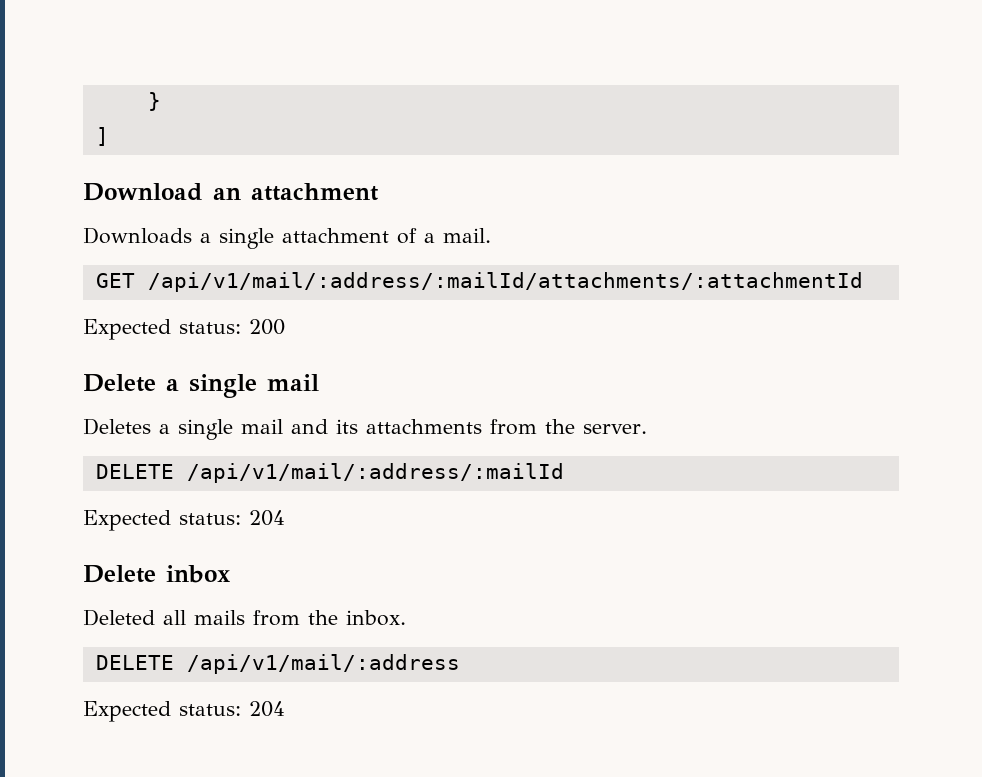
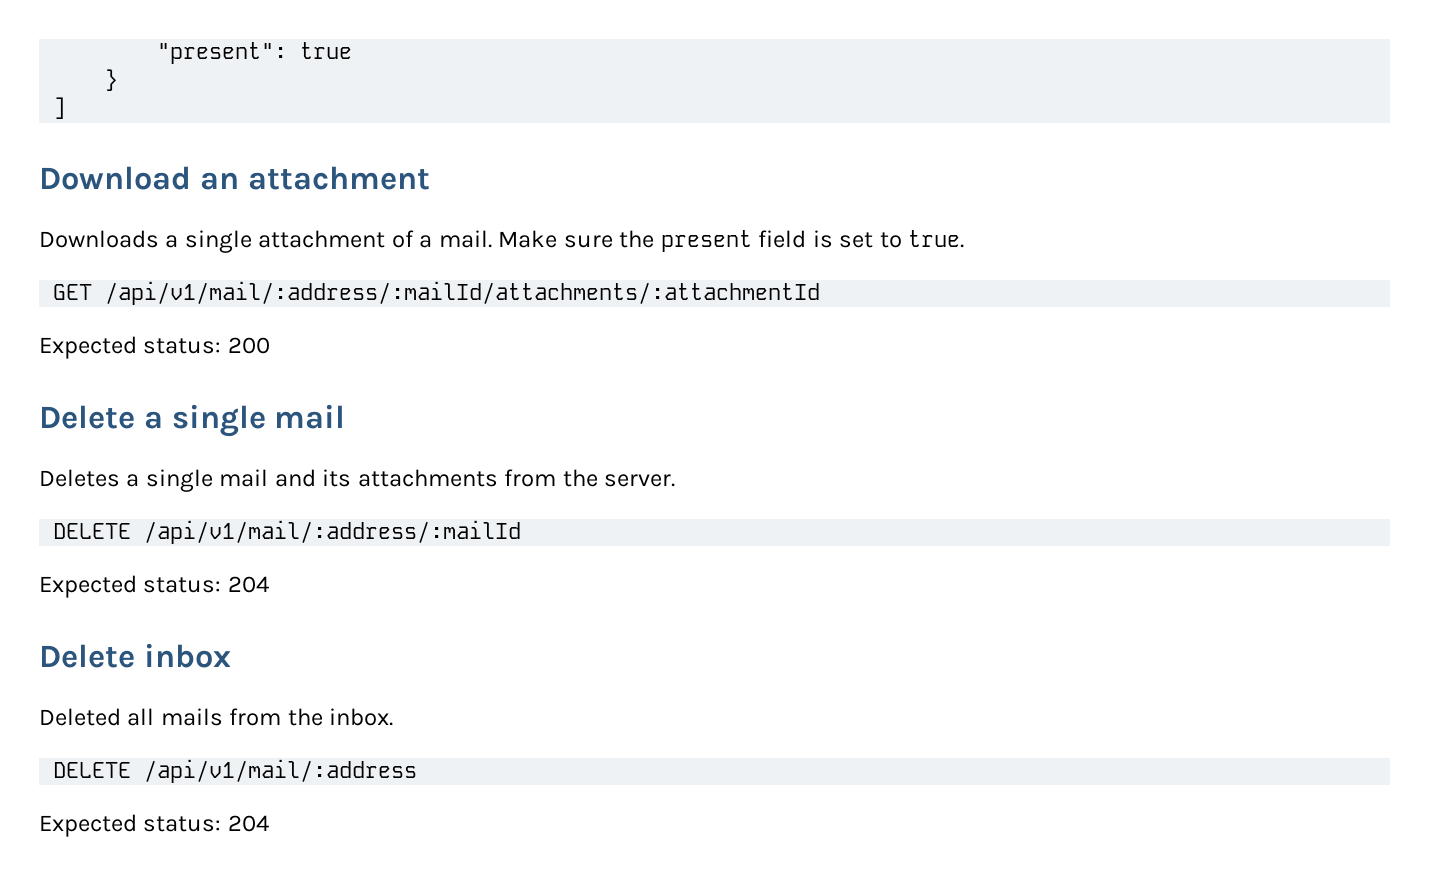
(147, 101) none -> [157,42,353,64] "present": true //
(491, 235) none -> [498,230,965,252] Make sure the present field is set to true.

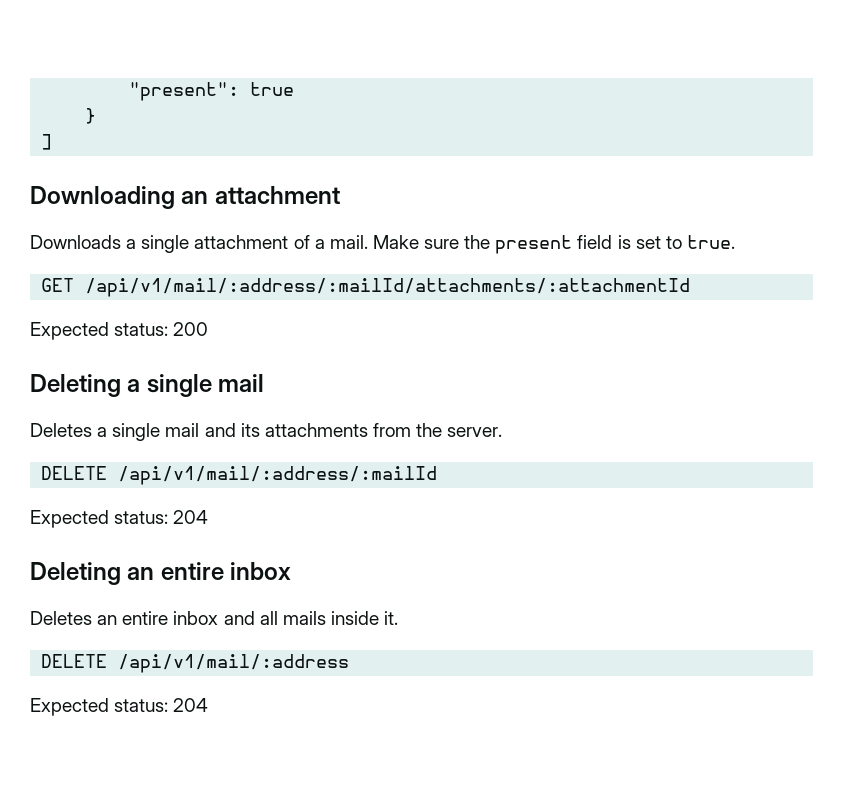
[39,166,191,190] Download -> [30,186,175,209] Downloading
[39,405,135,429] Delete -> [30,374,121,397] Deleting
[39,643,231,668] [39,708,394,726] Delete inbox // Deleted all mails from the inbox. -> [30,562,292,585] [30,611,399,625] Deleting an entire inbox // Deletes an entire inbox and all mails inside it.

